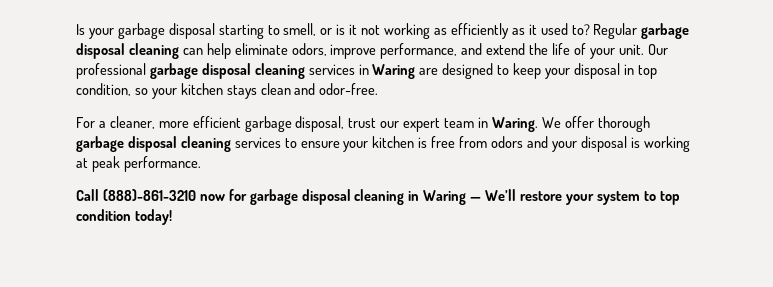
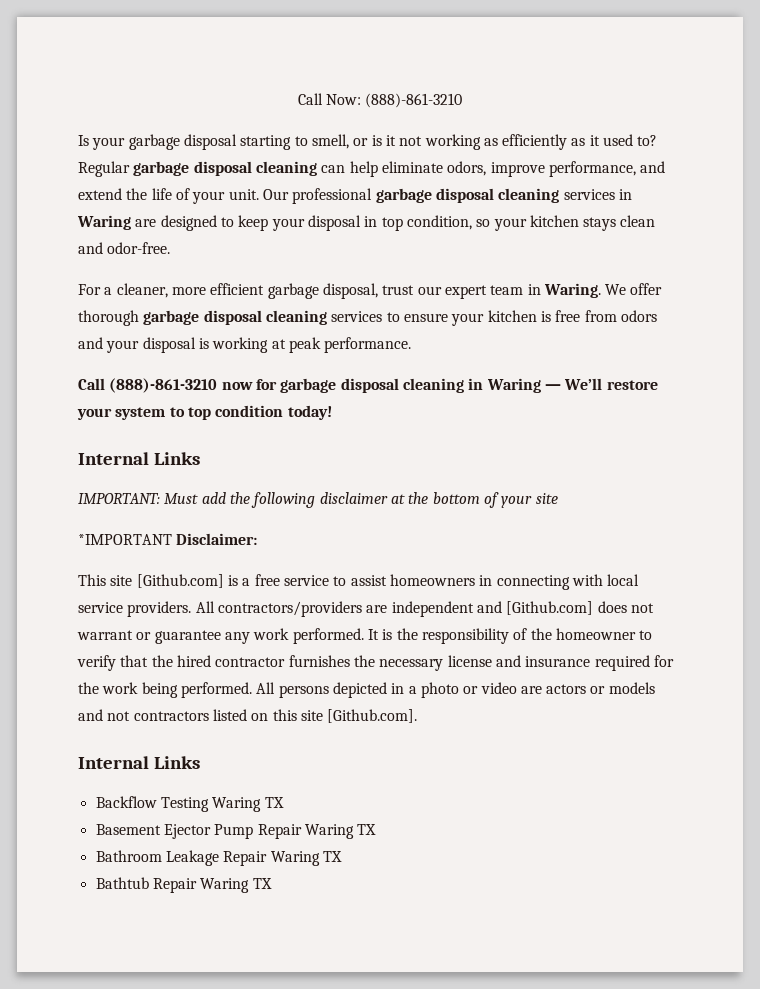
(76, 29) none -> [297,93,463,108] Call Now: (888)-861-3210 //
(172, 217) none -> [78,452,200,465] [78,492,558,508] [78,533,258,545] [78,574,640,590] [78,601,654,617] [77,628,653,644] [77,655,674,671] [78,682,655,698] [78,709,418,723] [78,756,200,769] [95,796,284,812] [95,824,377,839] [95,850,342,866] [95,877,272,893] // Internal Links // IMPORTANT: Must add the following disclaimer at the bottom of your site // *IMPORTANT Disclaimer: // This site [Github.com] is a free service to assist homeowners in connecting with local service providers. All contractors/providers are independent and [Github.com] does not warrant or guarantee any work performed. It is the responsibility of the homeowner to verify that the hired contractor furnishes the necessary license and insurance required for the work being performed. All persons depicted in a photo or video are actors or models and not contractors listed on this site [Github.com]. // Internal Links // Backflow Testing Waring TX // Basement Ejector Pump Repair Waring TX // Bathroom Leakage Repair Waring TX // Bathtub Repair Waring TX

